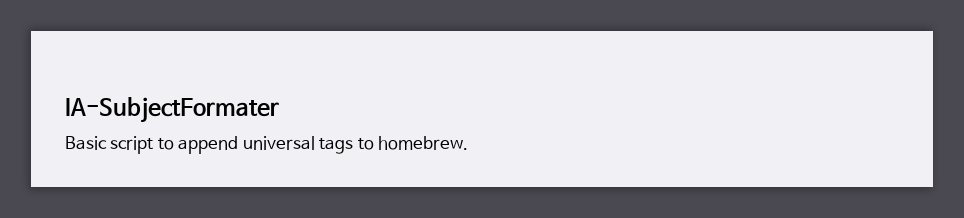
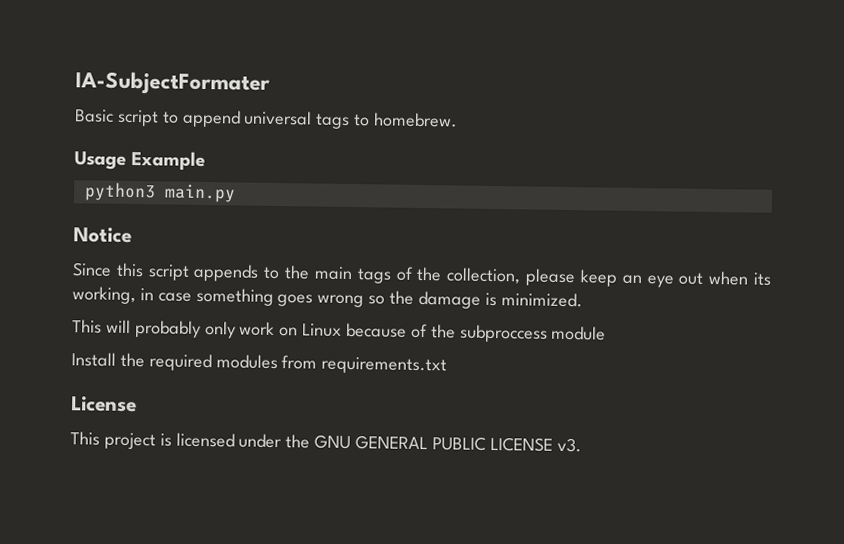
(469, 143) none -> [74,150,207,172] [83,182,236,203] [73,227,132,243] [72,262,773,288] [72,286,583,309] [72,319,607,343] [71,352,448,375] [71,396,137,413] [70,431,582,453] // Usage Example // python3 main.py // Notice // Since this script appends to the main tags of the collection, please keep an eye out when its working, in case something goes wrong so the damage is minimized. // This will probably only work on Linux because of the subproccess module // Install the required modules from requirements.txt // License // This project is licensed under the GNU GENERAL PUBLIC LICENSE v3.

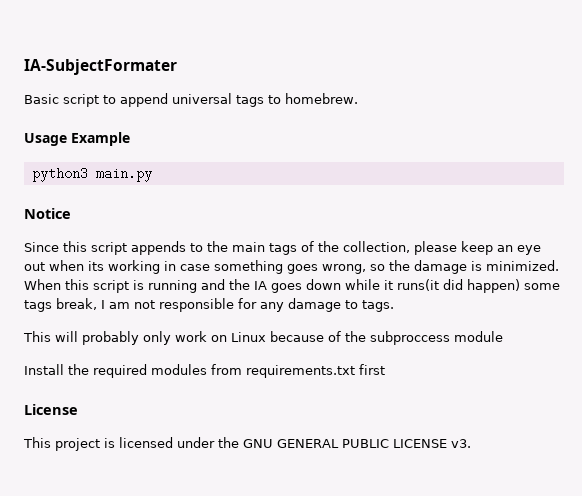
[72,286,136,305] working, -> [108,260,160,274] working
[317,294,365,308] wrong -> [322,264,366,274] wrong,
(583, 300) none -> [24,279,560,293] [24,298,394,312] When this script is running and the IA goes down while it runs(it did happen) some tags break, I am not responsible for any damage to tags.
(448, 365) none -> [359,364,385,375] first

